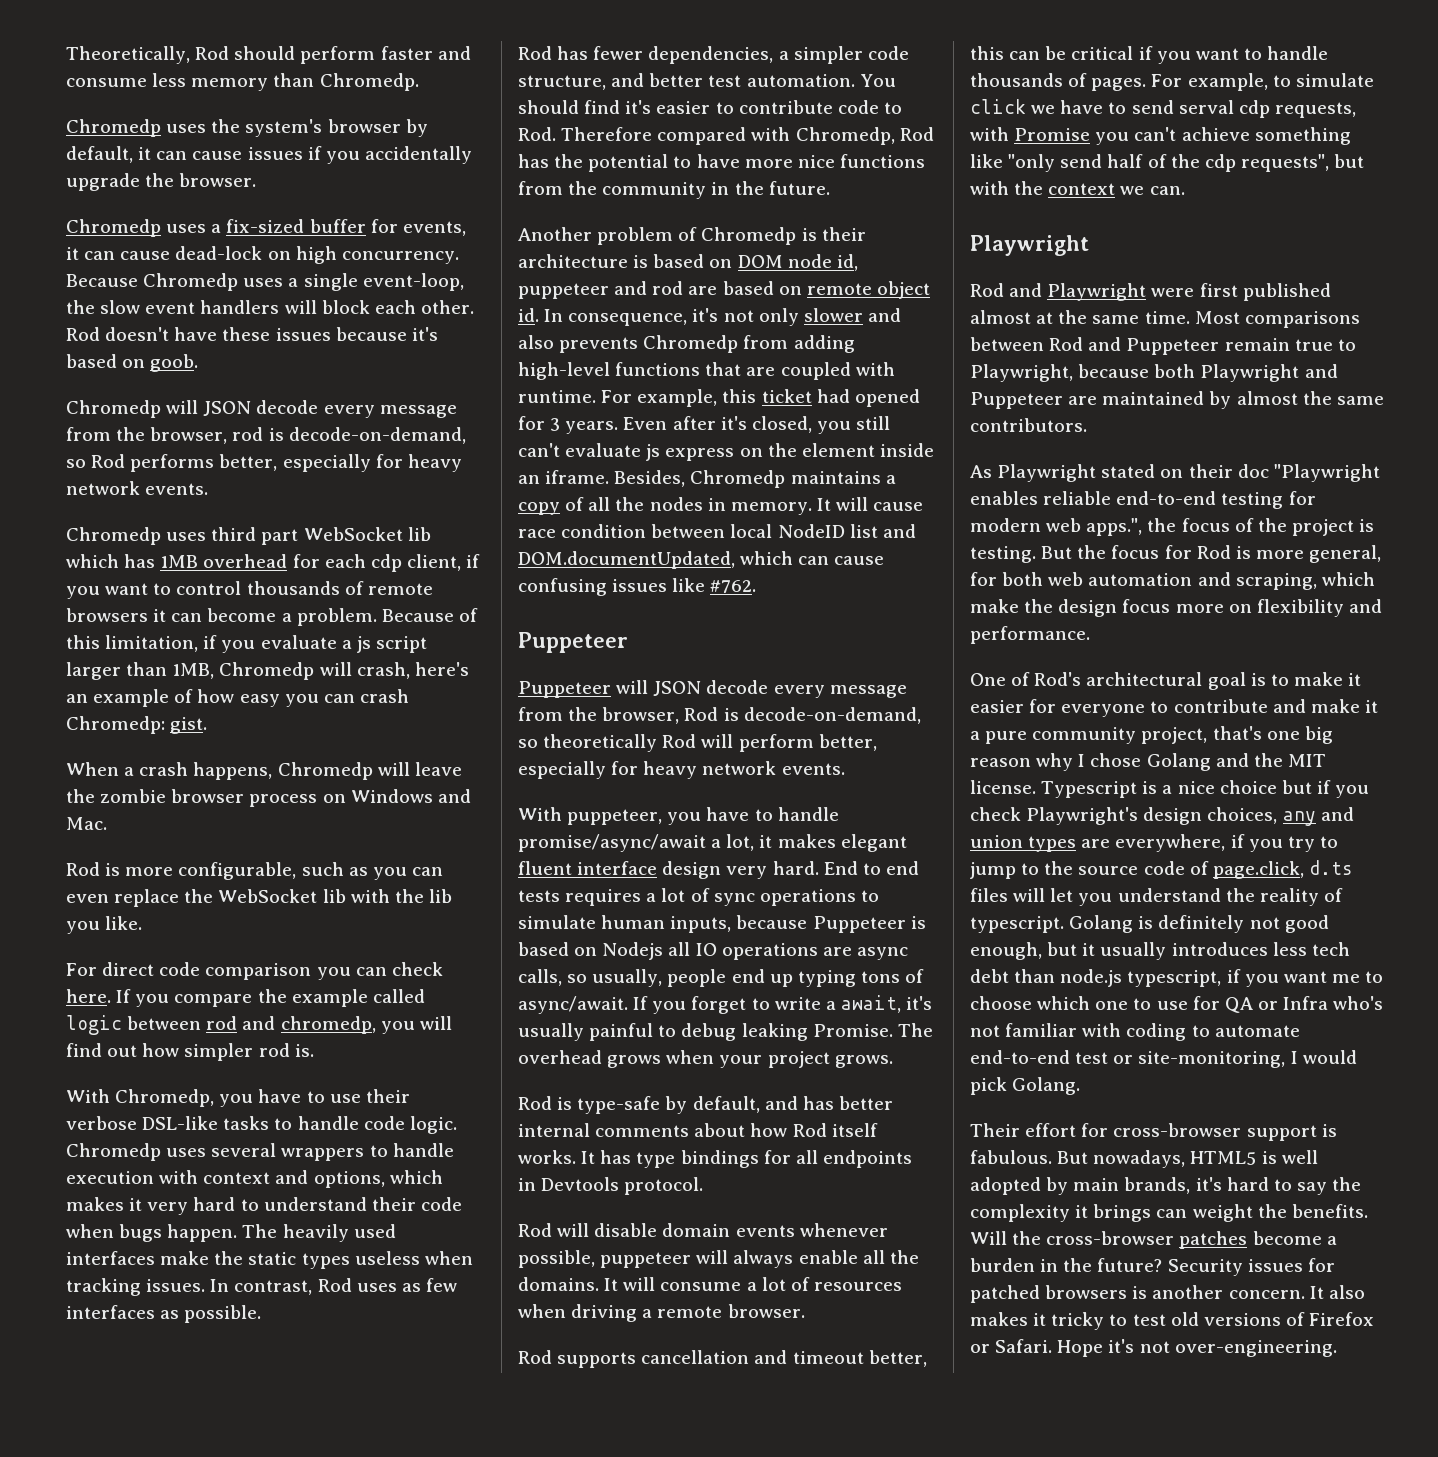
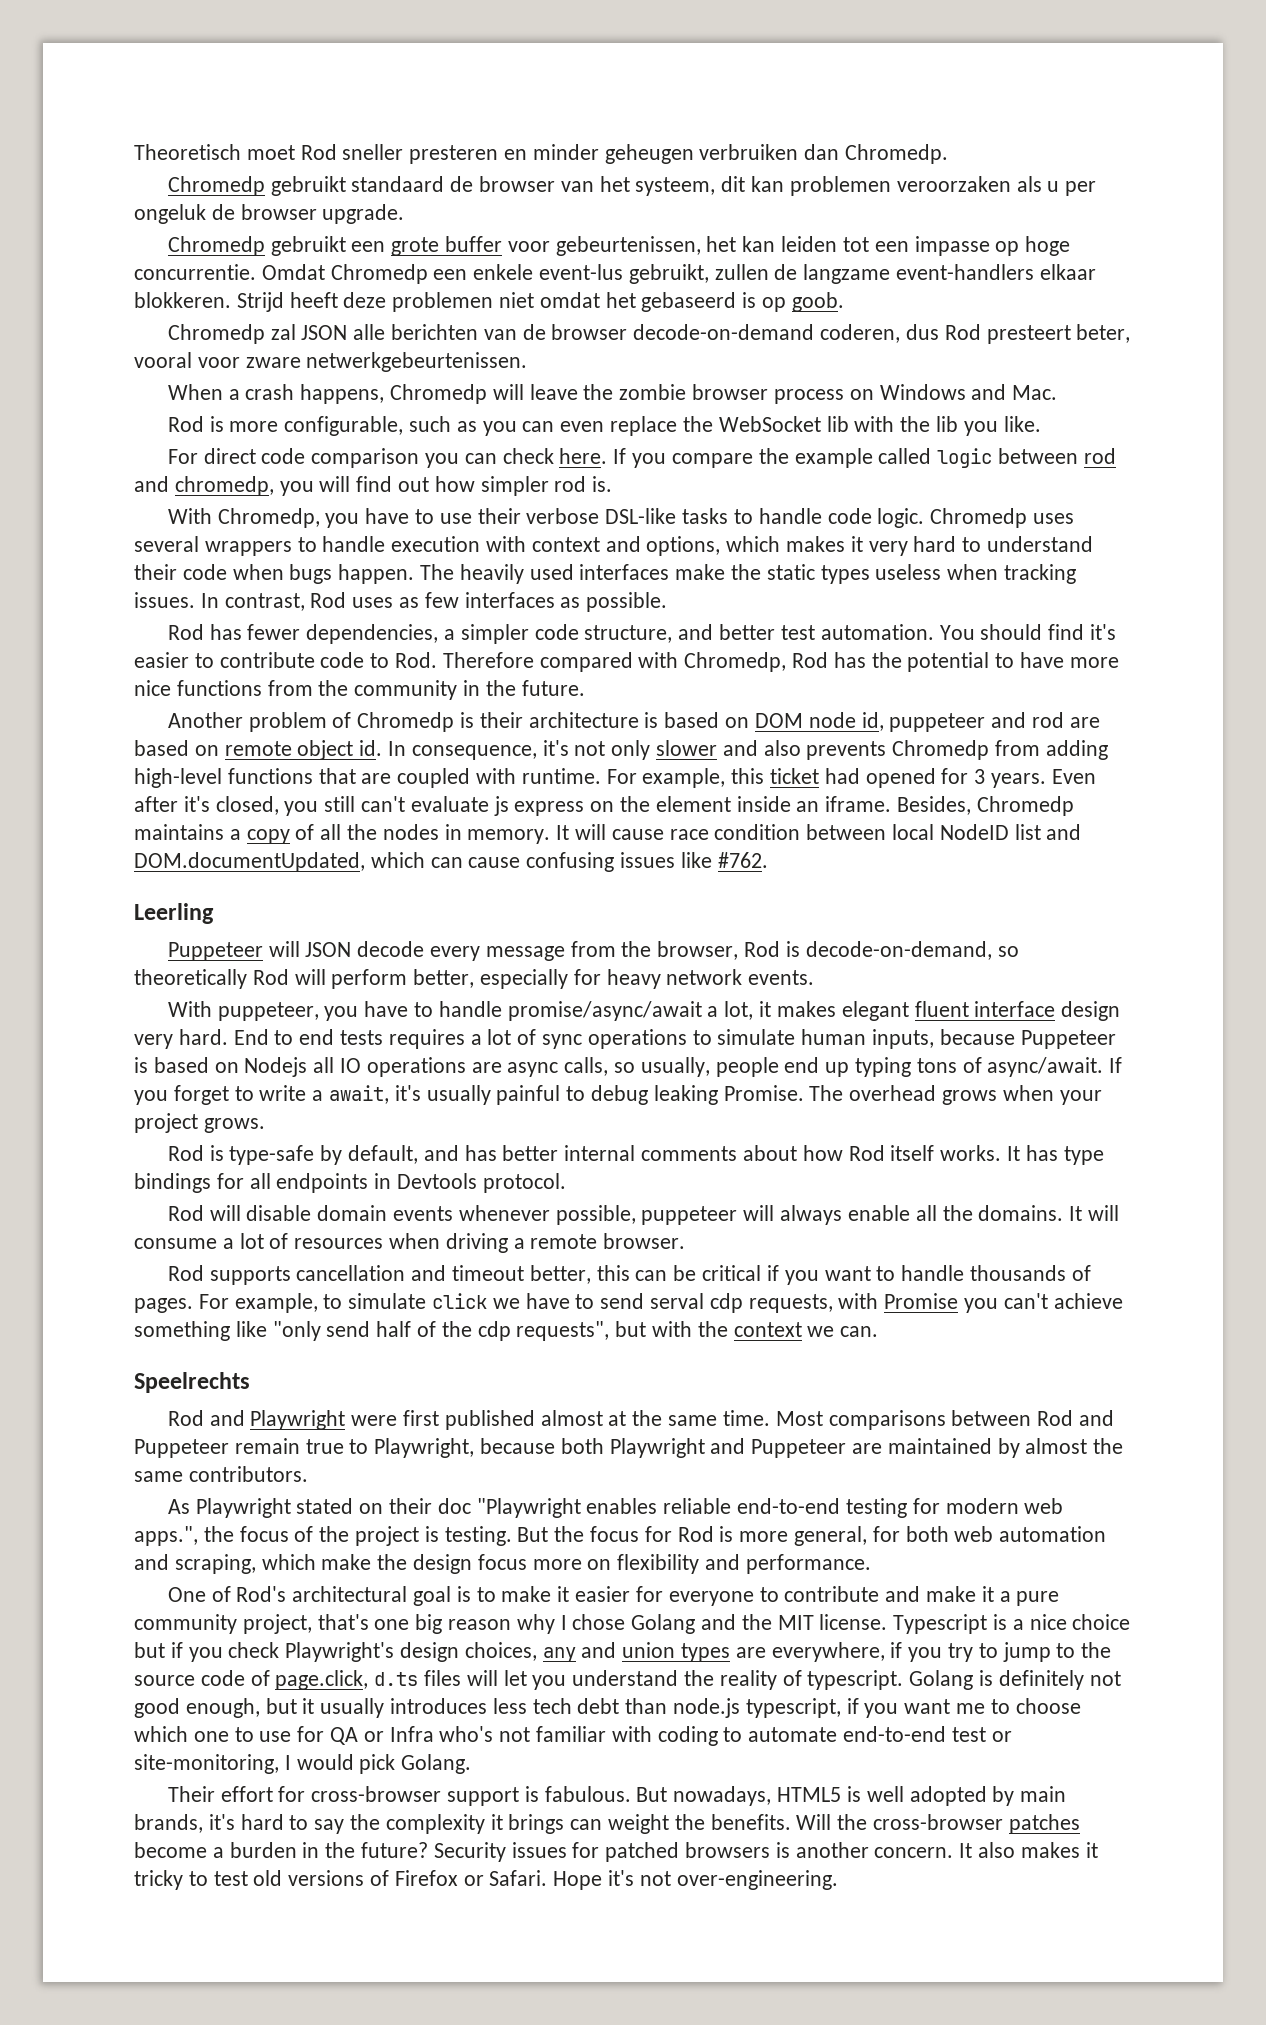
[66,46,471,64] [66,73,419,91] [66,119,428,137] [66,146,472,164] [66,173,257,191] [66,219,466,237] [66,246,459,264] [66,273,464,291] [66,300,474,314] [66,327,438,341] [66,354,199,372] [66,400,457,418] [66,427,466,444] [66,454,462,472] [66,481,209,495] [66,527,431,545] [66,554,481,572] [66,581,433,599] [66,608,478,626] [66,635,427,653] [66,662,469,680] [66,689,409,707] [66,716,208,734] Theoretically, Rod should perform faster and consume less memory than Chromedp. // Chromedp uses the system's browser by default, it can cause issues if you accidentally upgrade the browser. // Chromedp uses a fix-sized buffer for events, it can cause dead-lock on high concurrency. Because Chromedp uses a single event-loop, the slow event handlers will block each other. Rod doesn't have these issues because it's based on goob. // Chromedp will JSON decode every message from the browser, rod is decode-on-demand, so Rod performs better, especially for heavy network events. // Chromedp uses third part WebSocket lib which has 1MB overhead for each cdp client, if you want to control thousands of remote browsers it can become a problem. Because of this limitation, if you evaluate a js script larger than 1MB, Chromedp will crash, here's an example of how easy you can crash Chromedp: gist. -> [134,144,949,164] [167,176,1097,196] [134,204,405,224] [167,236,1071,256] [134,264,1096,284] [134,292,844,312] [167,324,1131,344] [134,352,528,372] Theoretisch moet Rod sneller presteren en minder geheugen verbruiken dan Chromedp. // Chromedp gebruikt standaard de browser van het systeem, dit kan problemen veroorzaken als u per ongeluk de browser upgrade. // Chromedp gebruikt een grote buffer voor gebeurtenissen, het kan leiden tot een impasse op hoge concurrentie. Omdat Chromedp een enkele event-lus gebruikt, zullen de langzame event-handlers elkaar blokkeren. Strijd heeft deze problemen niet omdat het gebaseerd is op goob. // Chromedp zal JSON alle berichten van de browser decode-on-demand coderen, dus Rod presteert beter, vooral voor zware netwerkgebeurtenissen.
[518,632,628,653] Puppeteer -> [134,903,214,924] Leerling
[970,235,1089,256] Playwright -> [134,1372,250,1393] Speelrechts

